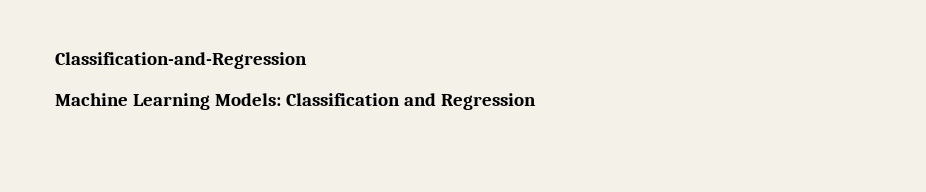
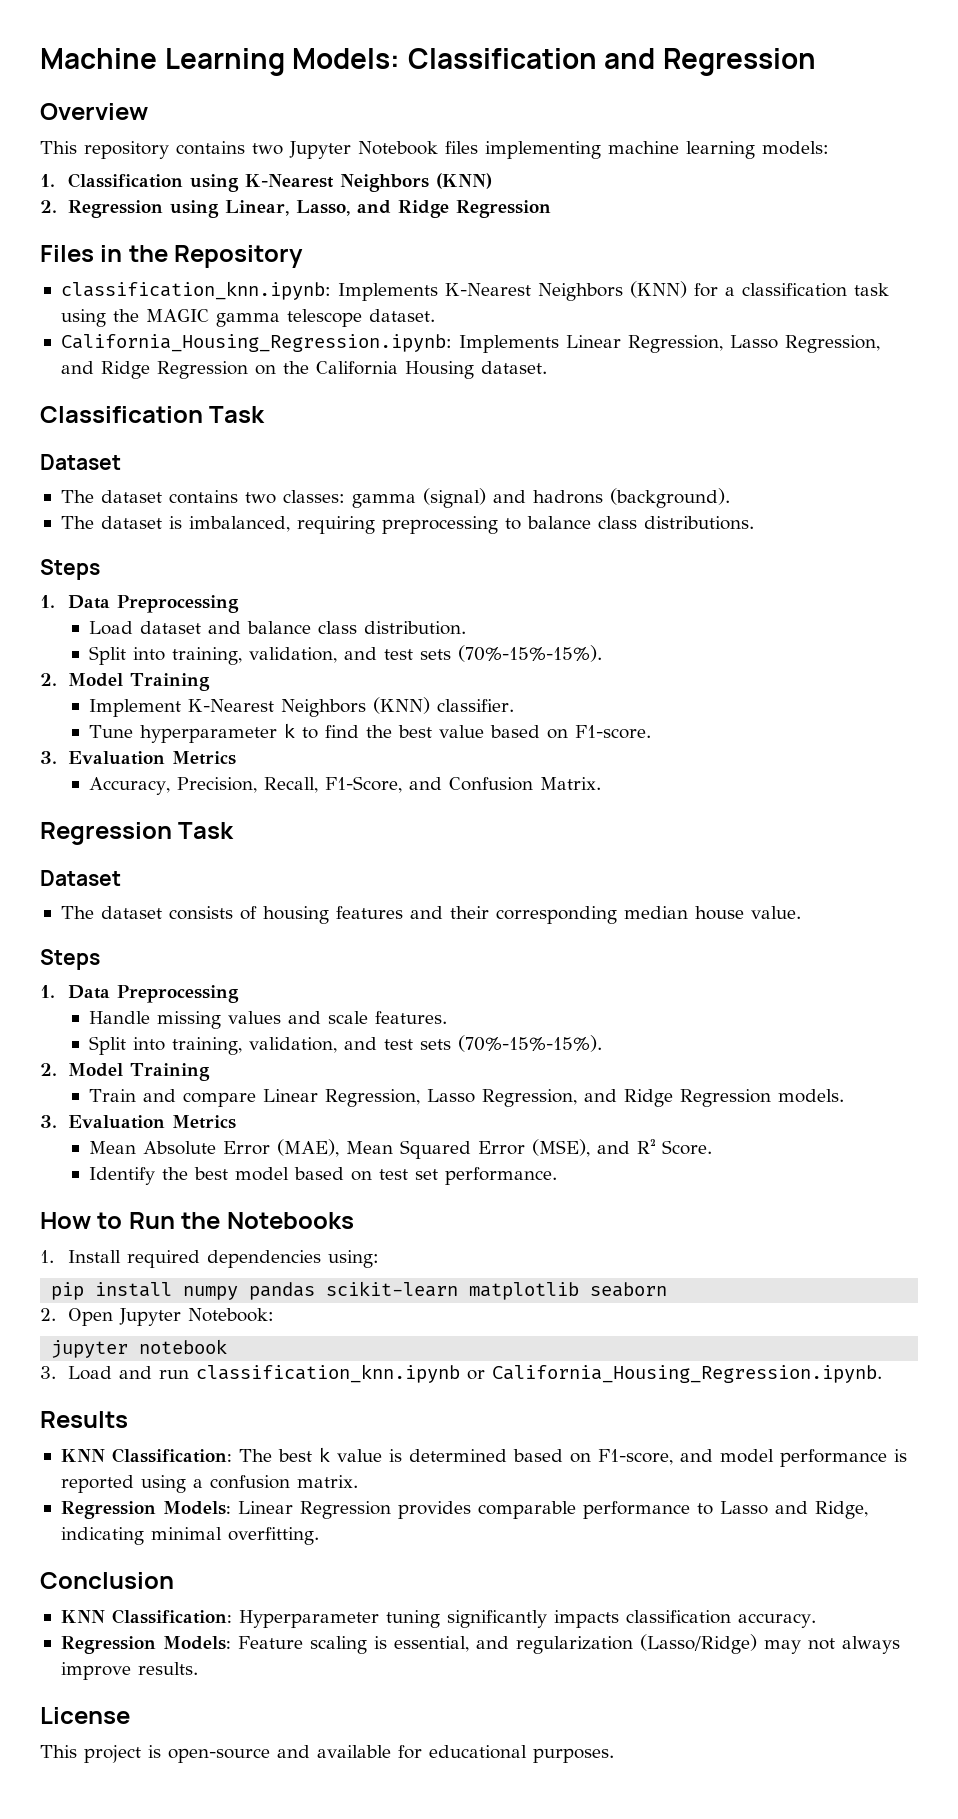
[55,52,307,69] Classification-and-Regression // -> (40, 58) none
(536, 101) none -> [40,103,148,120] [40,141,829,159] [40,173,492,192] [40,200,551,218] [40,245,304,268] [60,281,889,301] [60,309,435,327] [60,334,880,353] [60,361,547,379] [40,406,266,423] [40,454,121,470] [60,488,730,508] [60,516,754,534] [40,559,100,580] [40,595,239,613] [88,621,466,635] [88,645,602,665] [40,673,210,691] [88,697,514,717] [88,723,651,743] [40,751,236,765] [88,776,601,795] [40,822,235,845] [40,870,121,886] [60,906,801,924] [40,949,100,970] [40,985,239,1003] [88,1011,447,1029] [88,1035,602,1055] [40,1063,210,1081] [88,1089,844,1107] [40,1115,236,1129] [88,1138,712,1159] [88,1167,557,1185] [40,1212,354,1229] [40,1250,379,1268] [51,1281,668,1300] [40,1308,274,1326] [51,1339,228,1358] [40,1364,882,1383] [40,1411,128,1428] [60,1447,907,1467] [60,1475,358,1493] [60,1501,868,1519] [60,1527,319,1545] [40,1572,174,1589] [60,1609,816,1628] [60,1634,900,1654] [60,1662,198,1680] [40,1707,130,1724] [40,1745,614,1763] // Overview // This repository contains two Jupyter Notebook files implementing machine learning models: // 1. Classification using K-Nearest Neighbors (KNN) // 2. Regression using Linear, Lasso, and Ridge Regression // Files in the Repository // classification_knn.ipynb: Implements K-Nearest Neighbors (KNN) for a classification task using the MAGIC gamma telescope dataset. // California_Housing_Regression.ipynb: Implements Linear Regression, Lasso Regression, and Ridge Regression on the California Housing dataset. // Classification Task // Dataset // The dataset contains two classes: gamma (signal) and hadrons (background). // The dataset is imbalanced, requiring preprocessing to balance class distributions. // Steps // 1. Data Preprocessing // Load dataset and balance class distribution. // Split into training, validation, and test sets (70%-15%-15%). // 2. Model Training // Implement K-Nearest Neighbors (KNN) classifier. // Tune hyperparameter k to find the best value based on F1-score. // 3. Evaluation Metrics // Accuracy, Precision, Recall, F1-Score, and Confusion Matrix. // Regression Task // Dataset // The dataset consists of housing features and their corresponding median house value. // Steps // 1. Data Preprocessing // Handle missing values and scale features. // Split into training, validation, and test sets (70%-15%-15%). // 2. Model Training // Train and compare Linear Regression, Lasso Regression, and Ridge Regression models. // 3. Evaluation Metrics // Mean Absolute Error (MAE), Mean Squared Error (MSE), and R² Score. // Identify the best model based on test set performance. // How to Run the Notebooks // 1. Install required dependencies using: // pip install numpy pandas scikit-learn matplotlib seaborn // 2. Open Jupyter Notebook: // jupyter notebook // 3. Load and run classification_knn.ipynb or California_Housing_Regression.ipynb. // Results // KNN Classification: The best k value is determined based on F1-score, and model performance is reported using a confusion matrix. // Regression Models: Linear Regression provides comparable performance to Lasso and Ridge, indicating minimal overfitting. // Conclusion // KNN Classification: Hyperparameter tuning significantly impacts classification accuracy. // Regression Models: Feature scaling is essential, and regularization (Lasso/Ridge) may not always improve results. // License // This project is open-source and available for educational purposes.

